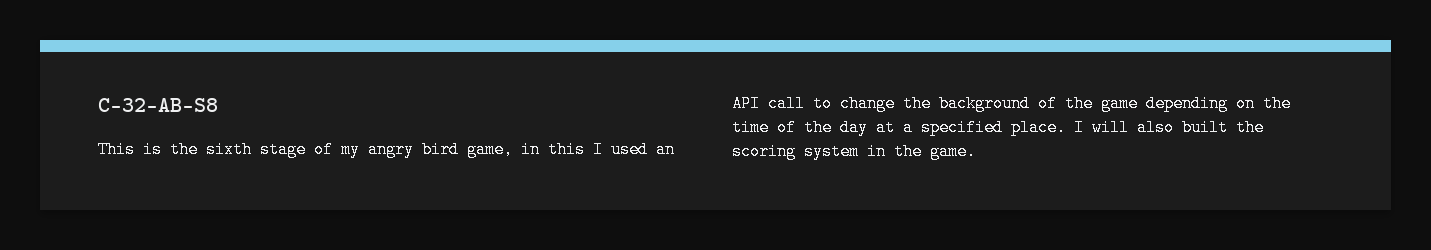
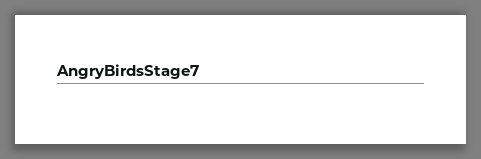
[98,98,218,112] [98,141,675,158] [732,95,1291,112] [732,119,1264,136] [732,143,976,160] C-32-AB-S8 // This is the sixth stage of my angry bird game, in this I used an API call to change the background of the game depending on the time of the day at a specified place. I will also built the scoring system in the game. -> [56,64,199,79] AngryBirdsStage7

